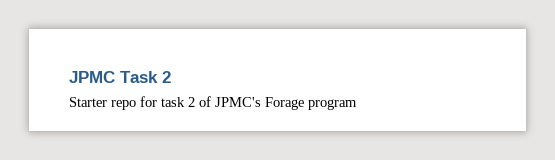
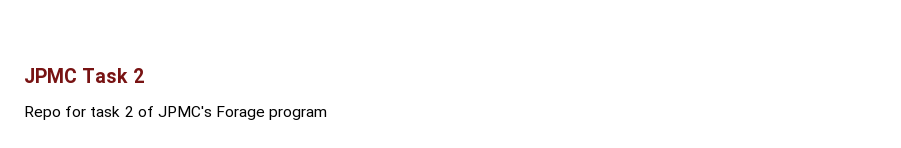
[69,97,136,110] Starter repo -> [24,106,61,120] Repo

